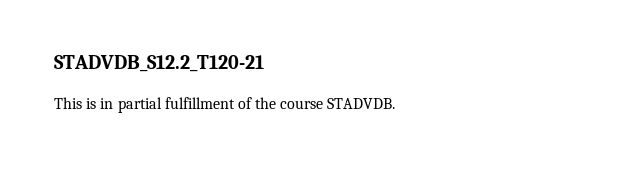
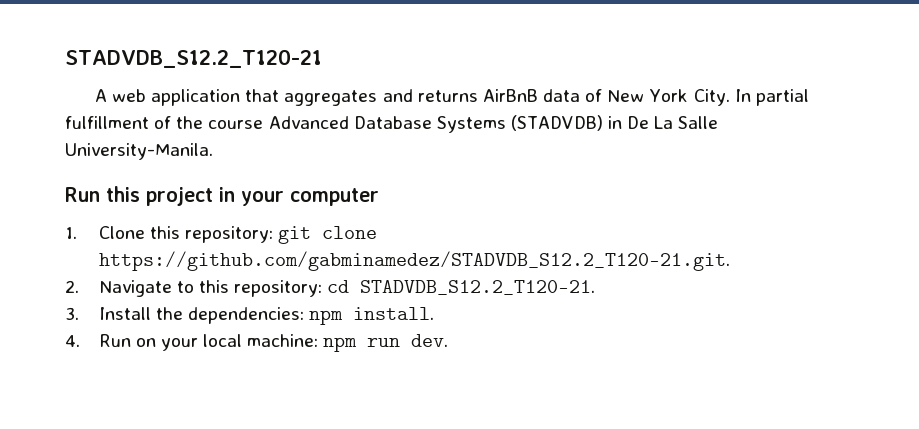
[54,97,114,109] This is in -> [94,89,751,106] A web application that aggregates and returns AirBnB data of New York City. In
[327,98,396,109] STADVDB. -> [268,115,719,133] [65,143,213,160] [65,186,379,206] [65,226,378,244] [98,251,730,271] [65,280,596,297] [65,307,435,325] [65,334,449,352] Advanced Database Systems (STADVDB) in De La Salle University-Manila. // Run this project in your computer // 1. Clone this repository: git clone https://github.com/gabminamedez/STADVDB_S12.2_T120-21.git. // 2. Navigate to this repository: cd STADVDB_S12.2_T120-21. // 3. Install the dependencies: npm install. // 4. Run on your local machine: npm run dev.

